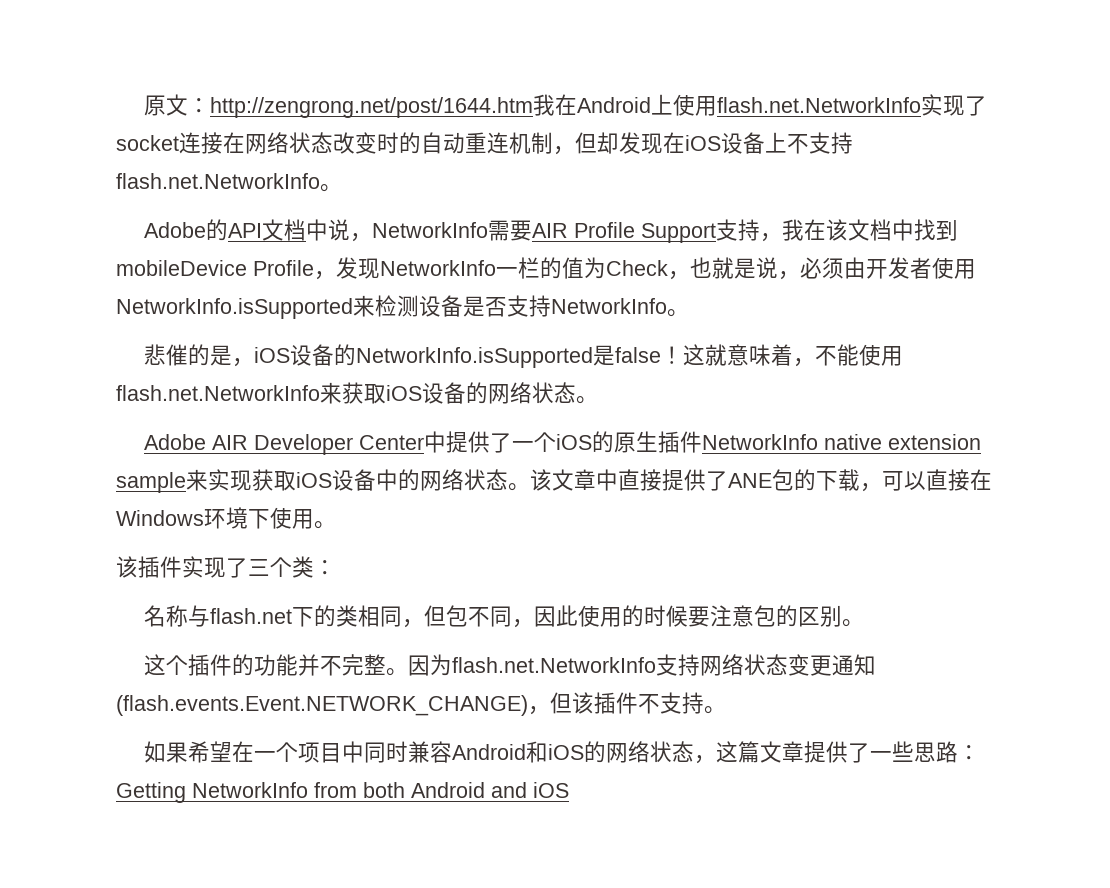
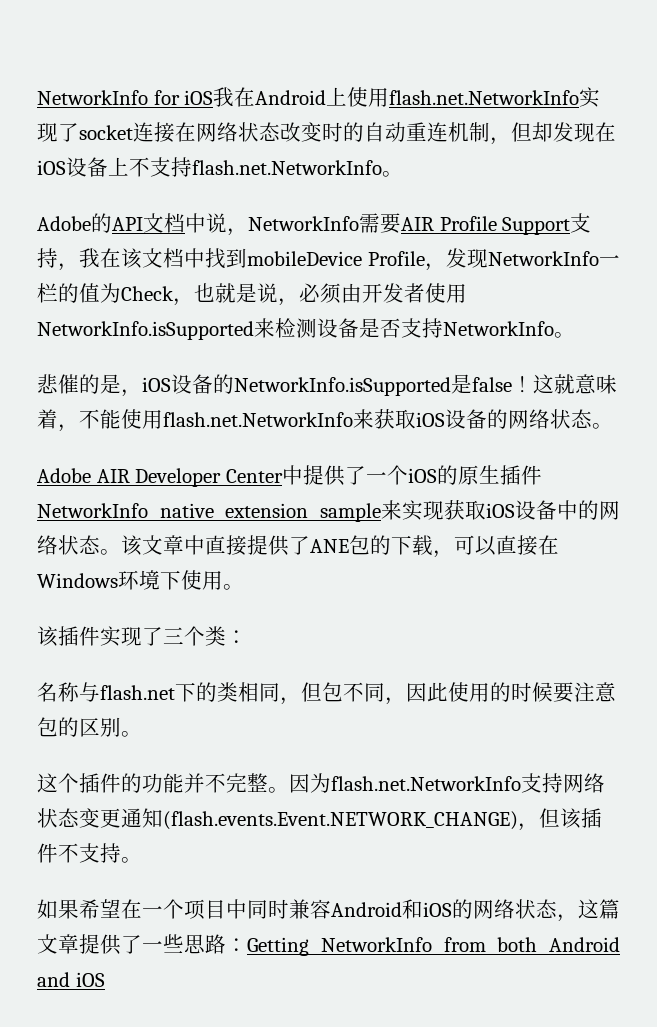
[144,94,534,118] 原文：http://zengrong.net/post/1644.htm -> [37,90,214,105] NetworkInfo for iOS

